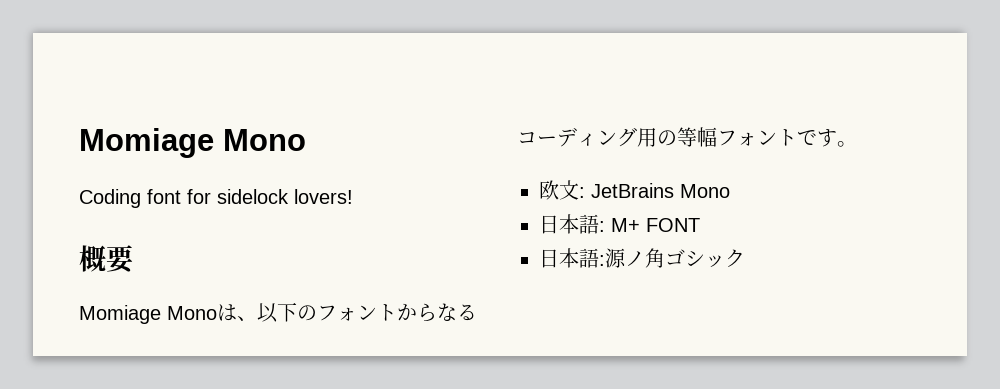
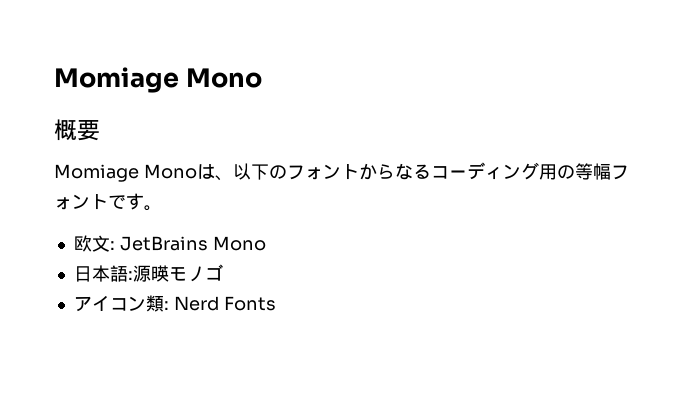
[79,128,306,158] [79,189,353,208] Momiage Mono // Coding font for sidelock lovers! -> [54,67,262,93] Momiage Mono
[611,218,700,232] [539,248,745,268] M+ FONT // 日本語:源ノ角ゴシック -> [132,264,223,282] [73,295,276,312] 源暎モノゴ // アイコン類: Nerd Fonts

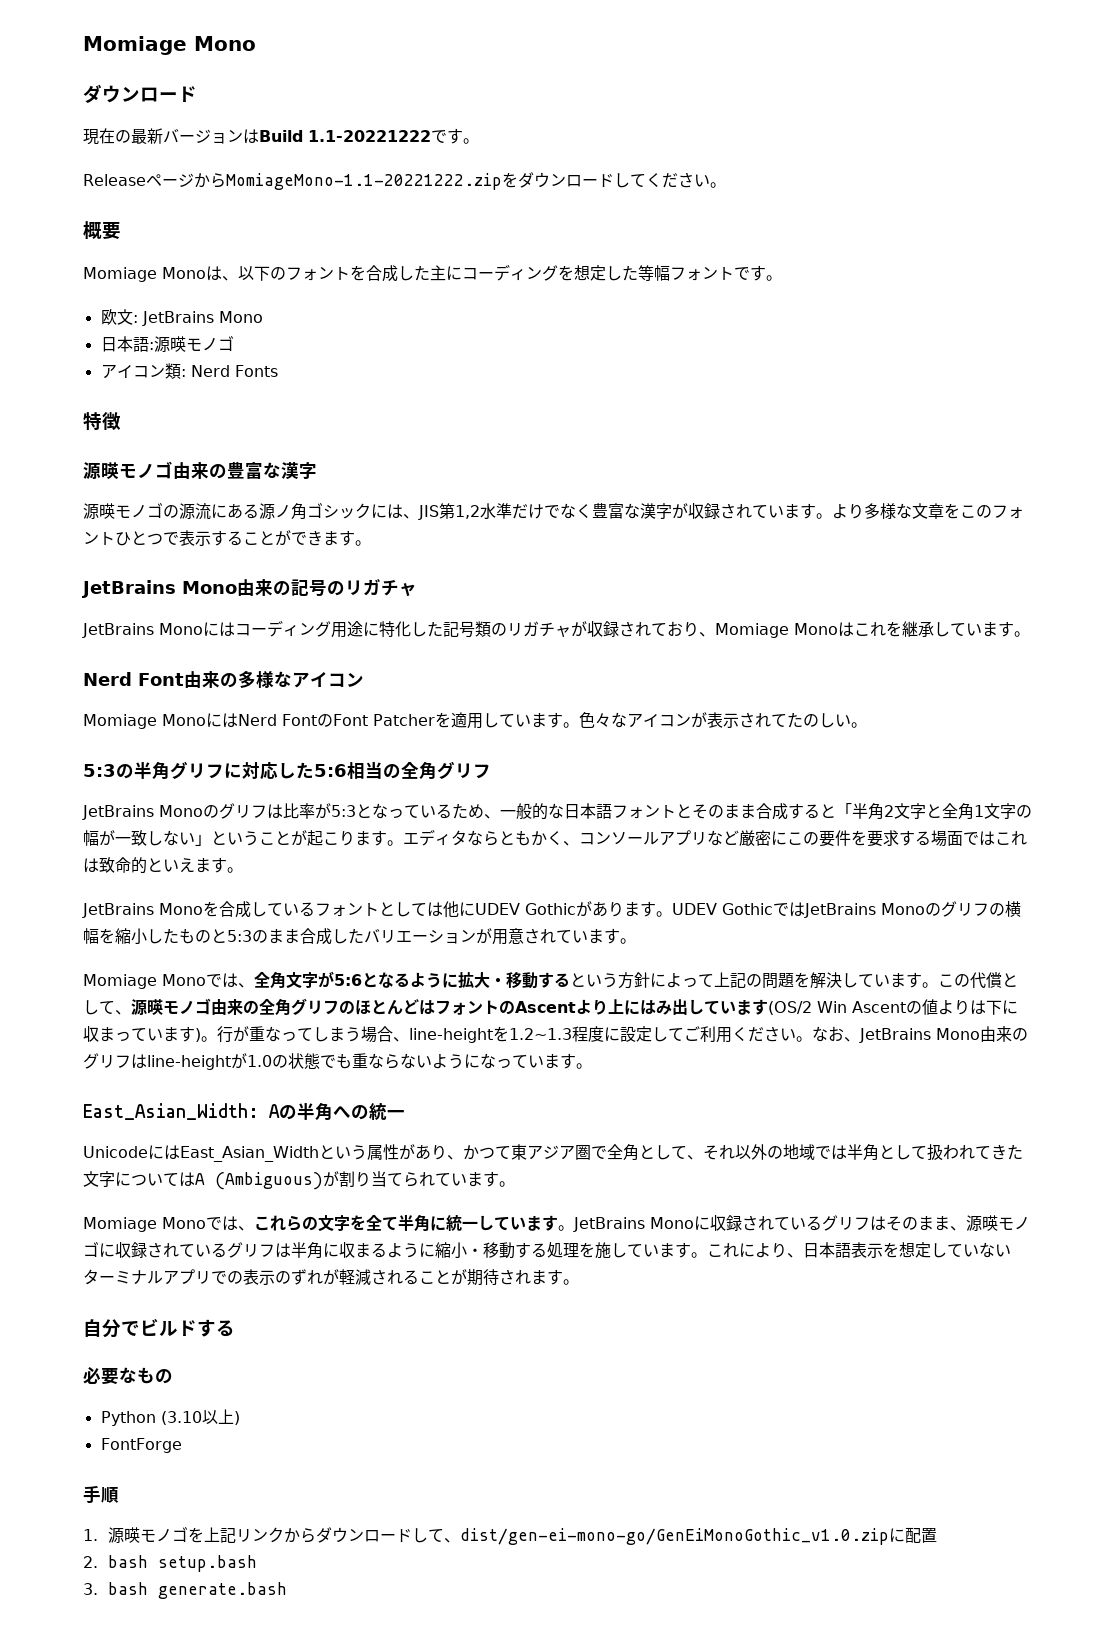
[54,67,262,93] Momiage Mono -> [83,36,256,55] [83,84,197,103] [83,128,479,145] [83,172,726,190] Momiage Mono // ダウンロード // 現在の最新バージョンはBuild 1.1-20221222です。 // ReleaseページからMomiageMono-1.1-20221222.zipをダウンロードしてください。
[358,162,575,180] からなるコーディング用の -> [350,264,638,282] を合成した主にコーディングを想定した
(276, 303) none -> [83,412,121,431] [83,461,317,480] [83,502,1024,520] [83,530,371,546] [81,579,417,598] [82,620,1030,638] [83,670,364,688] [83,712,867,729] [83,761,491,780] [82,803,1032,820] [83,829,1027,847] [83,857,243,874] [82,901,1021,918] [83,928,636,945] [83,971,1018,989] [83,998,1018,1016] [83,1026,1028,1043] [83,1053,592,1070] [83,1102,405,1121] [83,1144,1023,1162] [83,1171,515,1190] [83,1214,1030,1232] [83,1241,1011,1259] [83,1269,579,1286] [83,1318,235,1338] [83,1367,173,1385] [100,1409,240,1426] [100,1438,182,1453] [83,1485,119,1504] [83,1526,938,1545] [83,1555,258,1572] [83,1582,288,1599] // 特徴 // 源暎モノゴ由来の豊富な漢字 // 源暎モノゴの源流にある源ノ角ゴシックには、JIS第1,2水準だけでなく豊富な漢字が収録されています。より多様な文章をこのフォントひとつで表示することができます。 // JetBrains Mono由来の記号のリガチャ // JetBrains Monoにはコーディング用途に特化した記号類のリガチャが収録されており、Momiage Monoはこれを継承しています。 // Nerd Font由来の多様なアイコン // Momiage MonoにはNerd FontのFont Patcherを適用しています。色々なアイコンが表示されてたのしい。 // 5:3の半角グリフに対応した5:6相当の全角グリフ // JetBrains Monoのグリフは比率が5:3となっているため、一般的な日本語フォントとそのまま合成すると「半角2文字と全角1文字の幅が一致しない」ということが起こります。エディタならともかく、コンソールアプリなど厳密にこの要件を要求する場面ではこれは致命的といえます。 // JetBrains Monoを合成しているフォントとしては他にUDEV Gothicがあります。UDEV GothicではJetBrains Monoのグリフの横幅を縮小したものと5:3のまま合成したバリエーションが用意されています。 // Momiage Monoでは、全角文字が5:6となるように拡大・移動するという方針によって上記の問題を解決しています。この代償として、源暎モノゴ由来の全角グリフのほとんどはフォントのAscentより上にはみ出しています(OS/2 Win Ascentの値よりは下に収まっています)。行が重なってしまう場合、line-heightを1.2~1.3程度に設定してご利用ください。なお、JetBrains Mono由来のグリフはline-heightが1.0の状態でも重ならないようになっています。 // East_Asian_Width: Aの半角への統一 // UnicodeにはEast_Asian_Widthという属性があり、かつて東アジア圏で全角として、それ以外の地域では半角として扱われてきた文字についてはA (Ambiguous)が割り当てられています。 // Momiage Monoでは、これらの文字を全て半角に統一しています。JetBrains Monoに収録されているグリフはそのまま、源暎モノゴに収録されているグリフは半角に収まるように縮小・移動する処理を施しています。これにより、日本語表示を想定していないターミナルアプリでの表示のずれが軽減されることが期待されます。 // 自分でビルドする // 必要なもの // Python (3.10以上) // FontForge // 手順 // 1.源暎モノゴを上記リンクからダウンロードして、dist/gen-ei-mono-go/GenEiMonoGothic_v1.0.zipに配置 // 2. bash setup.bash // 3. bash generate.bash

